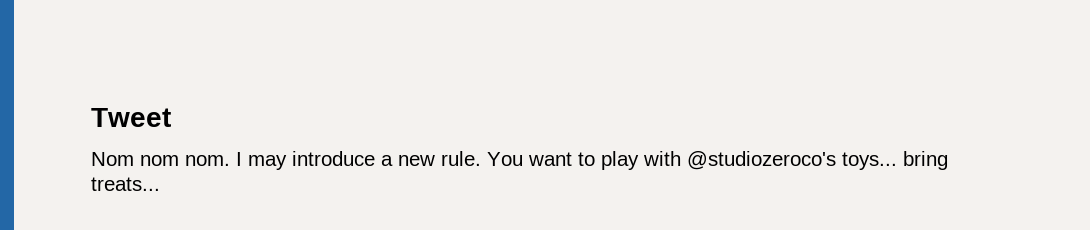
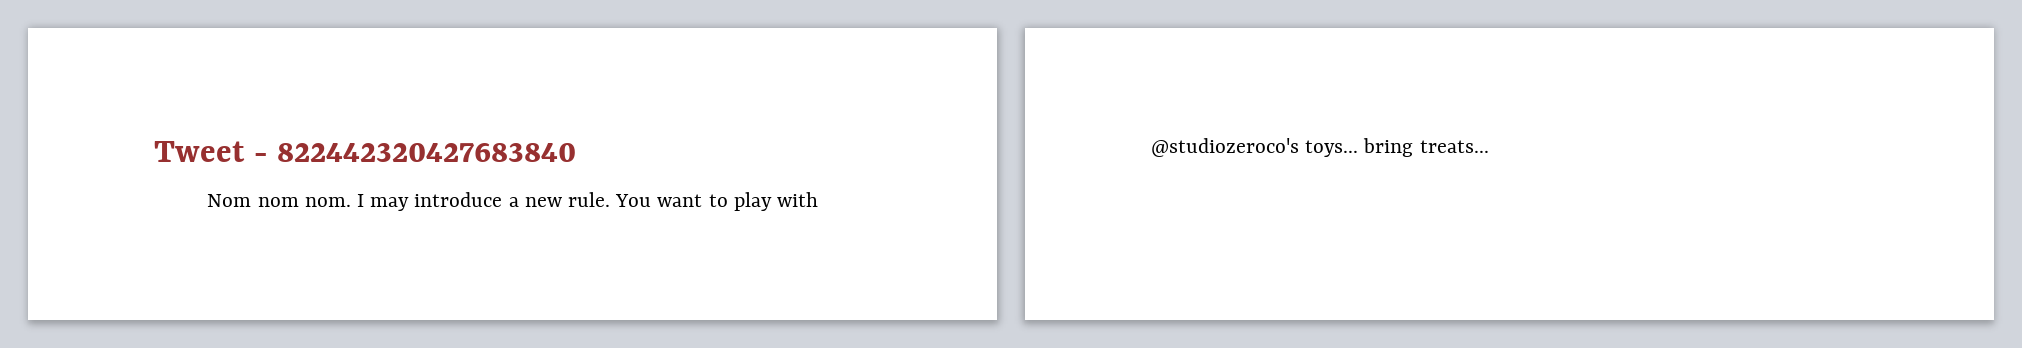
(171, 117) none -> [253,143,577,162] - 822442320427683840

